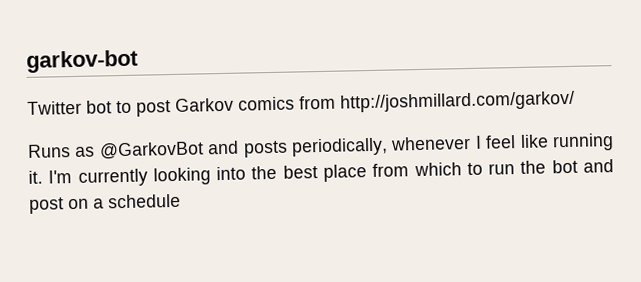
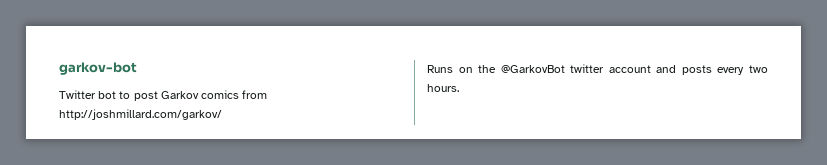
[75,133,614,160] [28,159,614,187] [29,193,181,214] as @GarkovBot and posts periodically, whenever I feel like running it. I'm currently looking into the best place from which to run the bot and post on a schedule -> [458,64,768,75] [427,84,459,92] on the @GarkovBot twitter account and posts every two hours.

